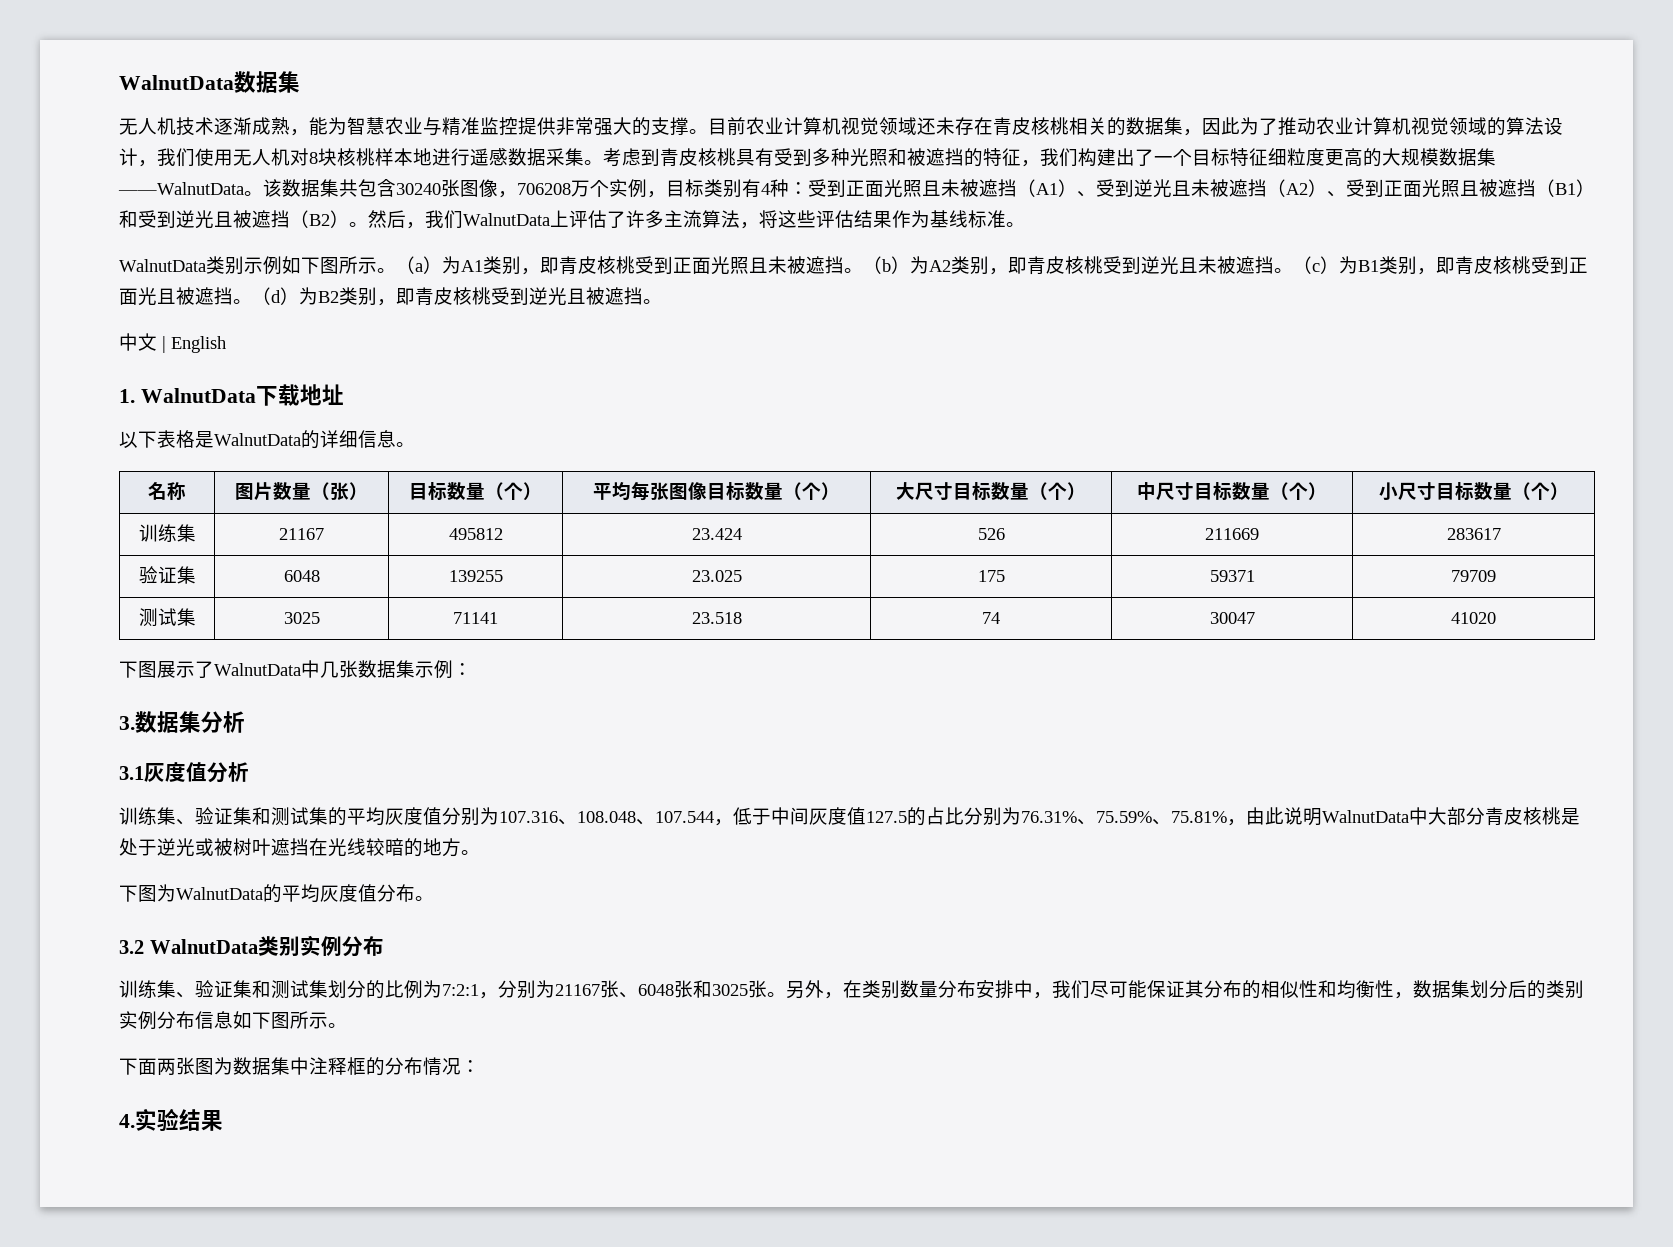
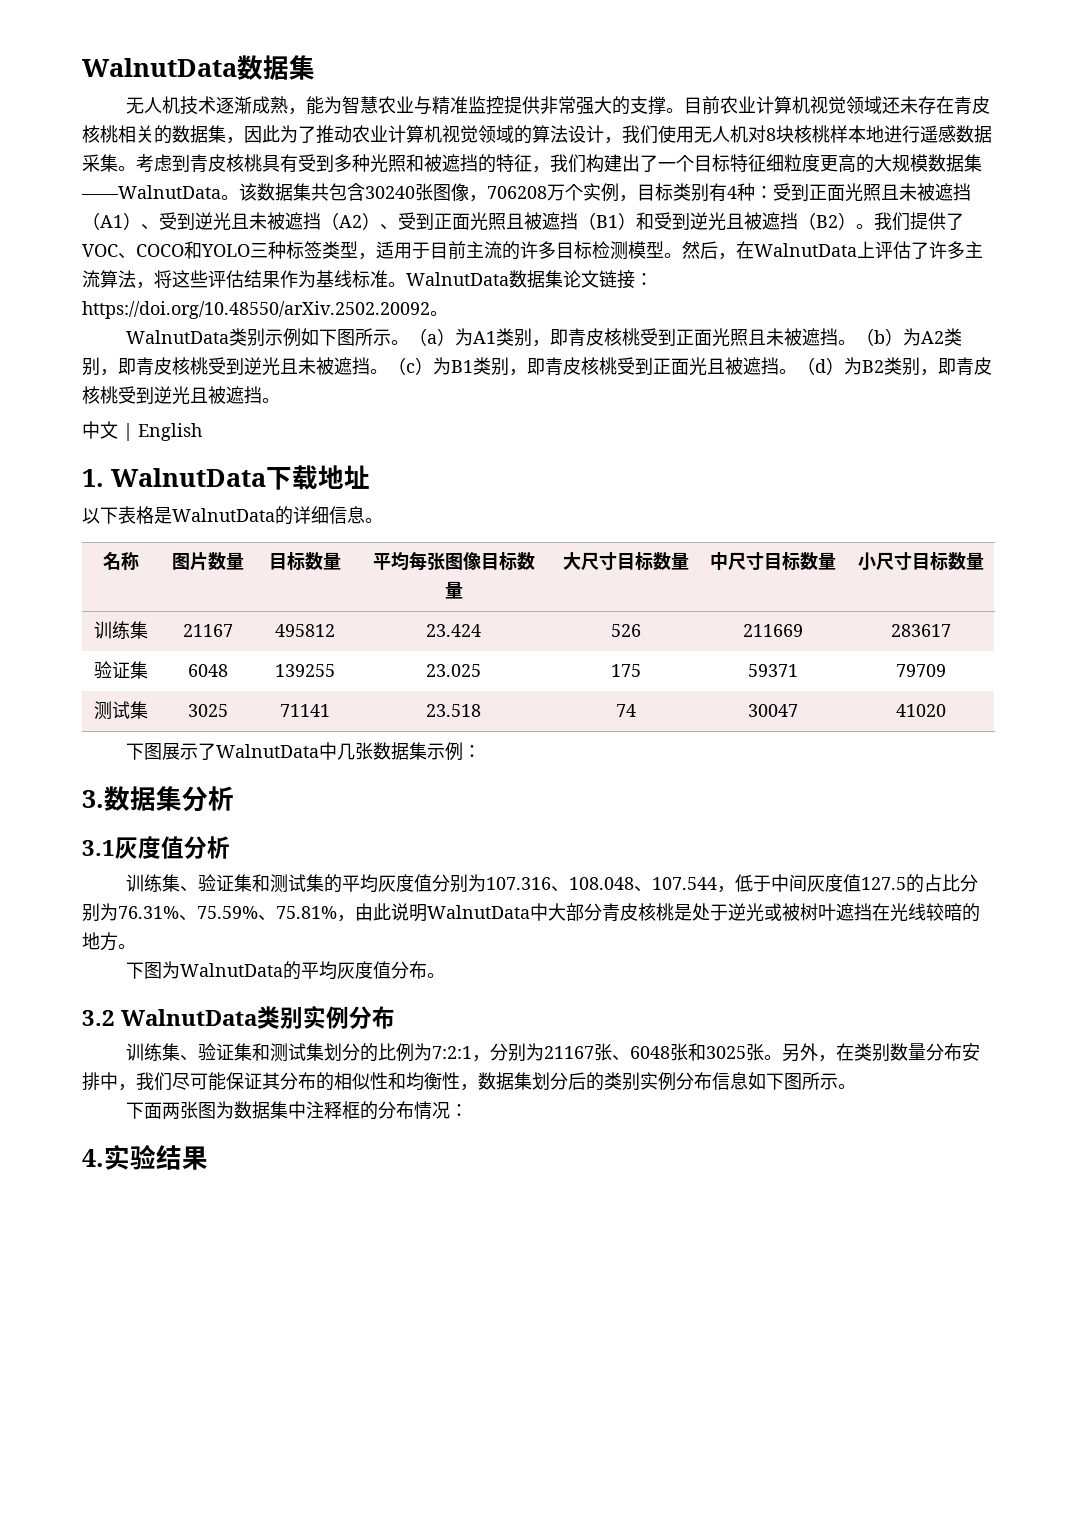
[368,210,463,229] 然后，我们 -> [874,212,964,231] [82,241,754,260] 我们提供了VOC、COCO和YOLO三种标签类型，适用于目前主流的许多目标检测模型。然后，在
(1025, 224) none -> [406,270,653,289] [82,301,448,319] WalnutData数据集论文链接：https://doi.org/10.48550/arXiv.2502.20092。
[311,482,368,501] [409,482,542,500] （张） | 目标数量（个） -> [269,552,341,570] | 目标数量
[783,482,840,500] （个） -> (463, 590) none
[1029,482,1086,500] （个） -> (689, 561) none
[1270,482,1327,500] （个） -> (836, 561) none
[1511,482,1569,500] （个） -> (984, 561) none

